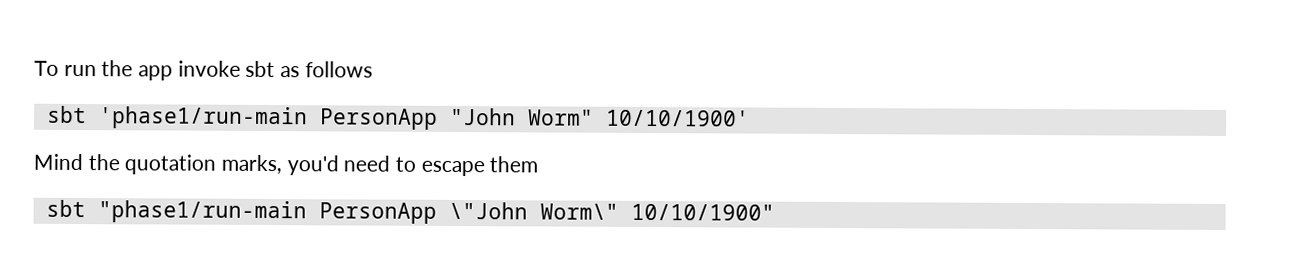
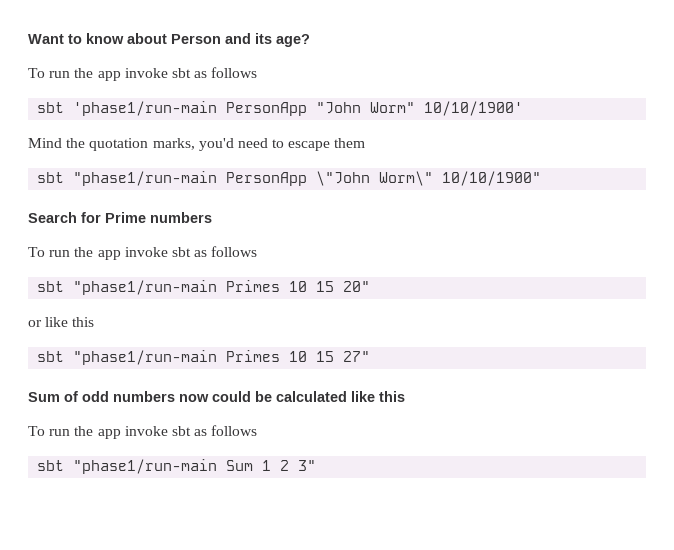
(34, 68) none -> [28,33,310,47] Want to know about Person and its age? //
(775, 212) none -> [28,212,212,223] [28,246,258,260] [37,280,371,295] [28,317,95,327] [37,350,371,365] [28,391,405,402] [28,425,258,439] [37,459,317,474] // Search for Prime numbers // To run the app invoke sbt as follows // sbt "phase1/run-main Primes 10 15 20" // or like this // sbt "phase1/run-main Primes 10 15 27" // Sum of odd numbers now could be calculated like this // To run the app invoke sbt as follows // sbt "phase1/run-main Sum 1 2 3"

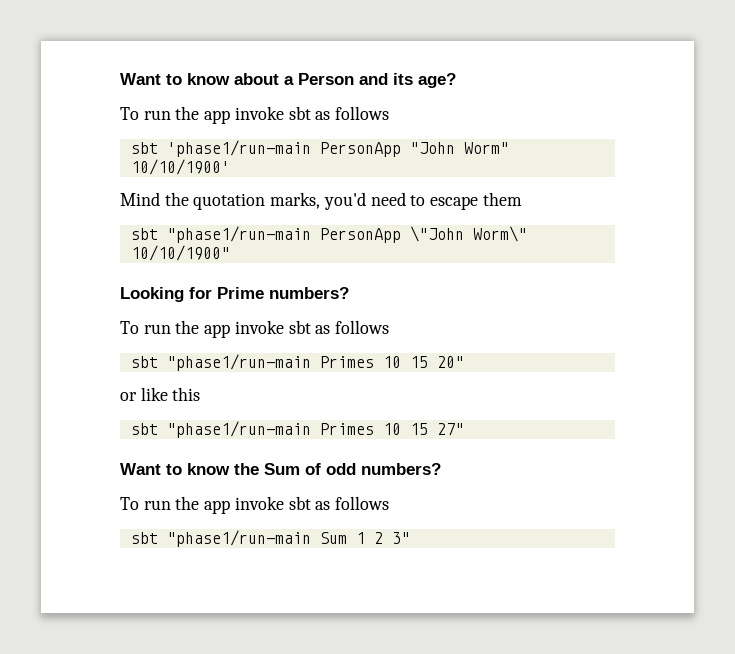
(167, 38) none -> [284,76,294,85] a
[28,212,77,223] Search -> [120,287,184,302] Looking
[150,212,212,223] numbers -> [269,287,349,299] numbers?
[28,391,405,402] Sum of odd numbers now could be calculated like this -> [120,463,441,475] Want to know the Sum of odd numbers?

